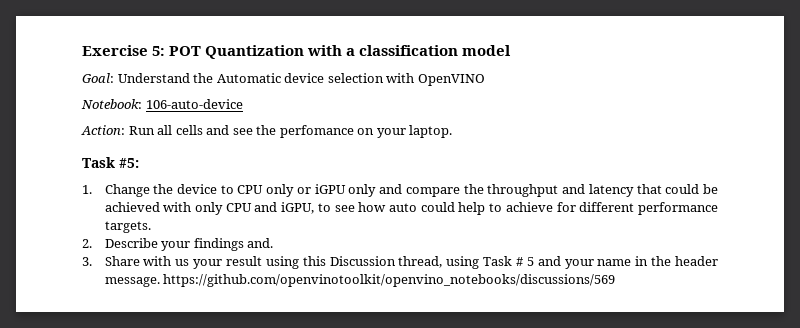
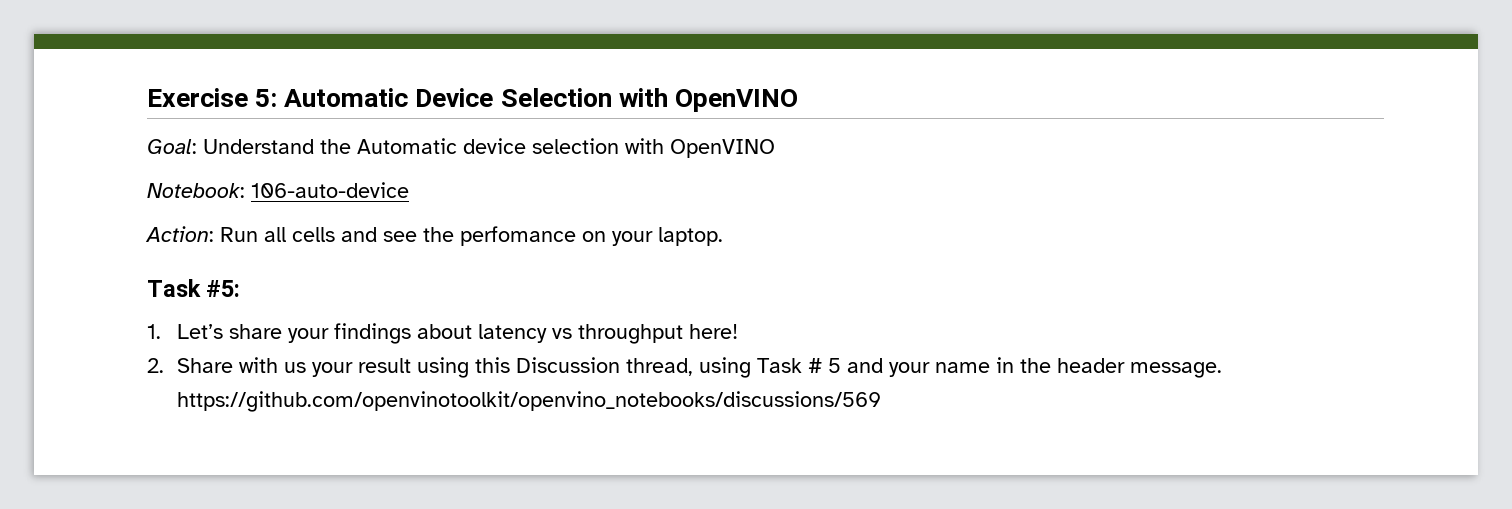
[169,45,512,59] POT Quantization with a classification model -> [284,88,798,112] Automatic Device Selection with OpenVINO
[104,184,719,197] [104,202,718,215] [104,221,151,233] [82,238,274,251] [82,257,92,266] Change the device to CPU only or iGPU only and compare the throughput and latency that could be achieved with only CPU and iGPU, to see how auto could help to achieve for different performance targets. // 2. Describe your findings and. // 3. -> [176,323,738,344] [147,358,164,373] Let’s share your findings about latency vs throughput here! // 2.

